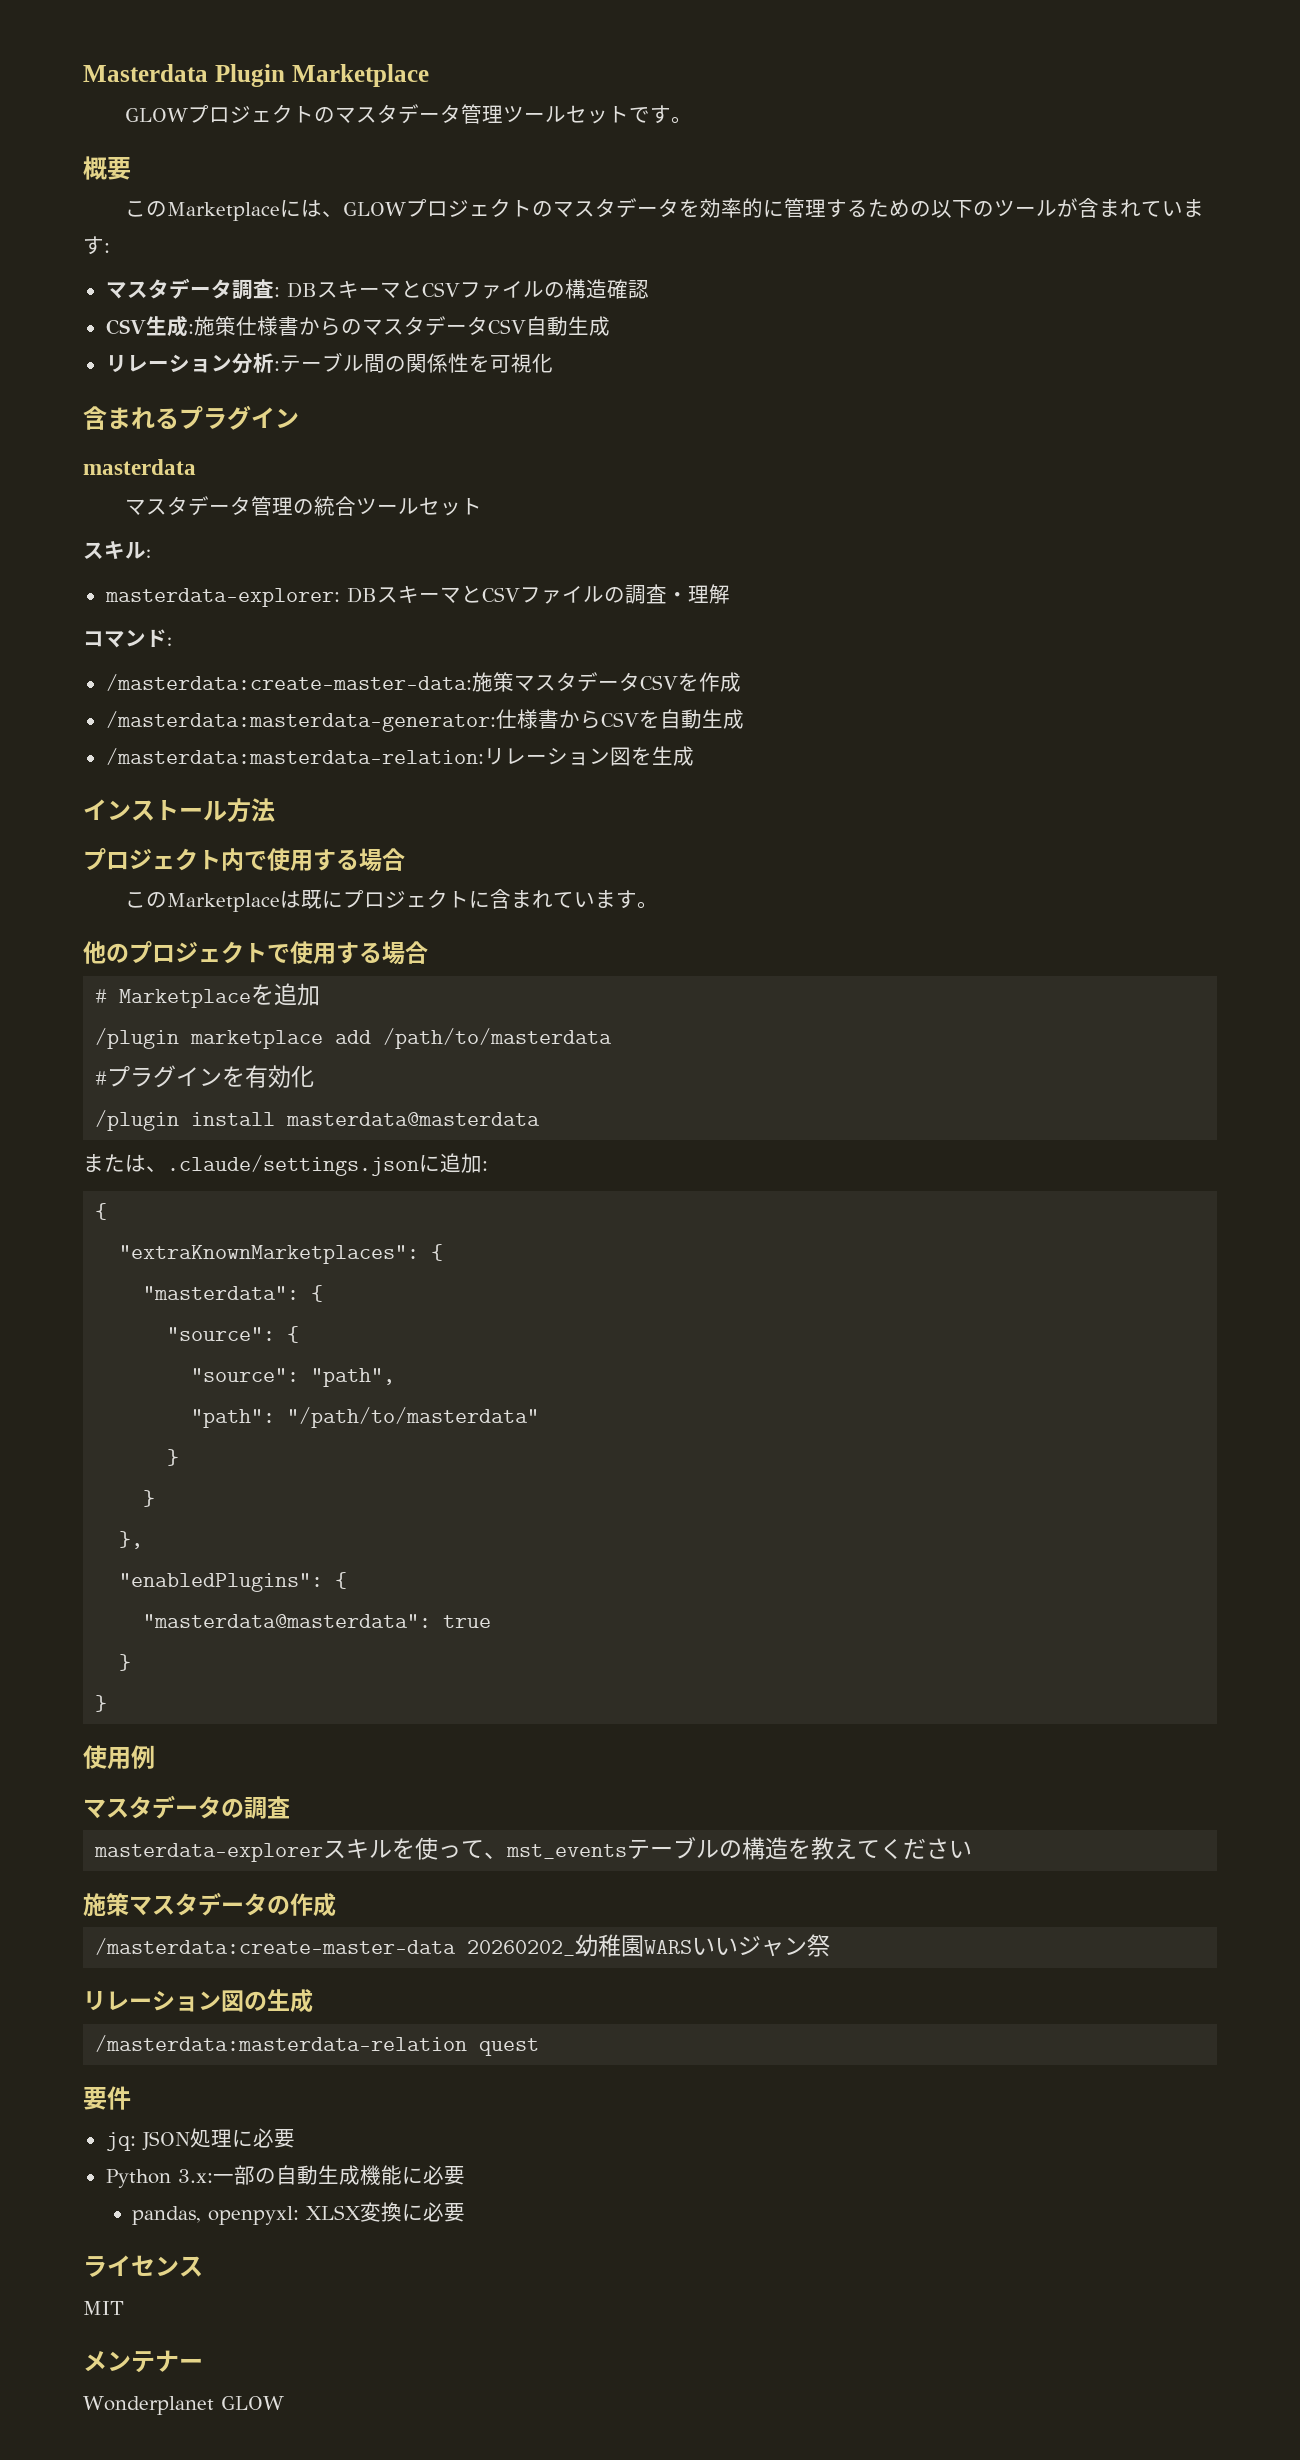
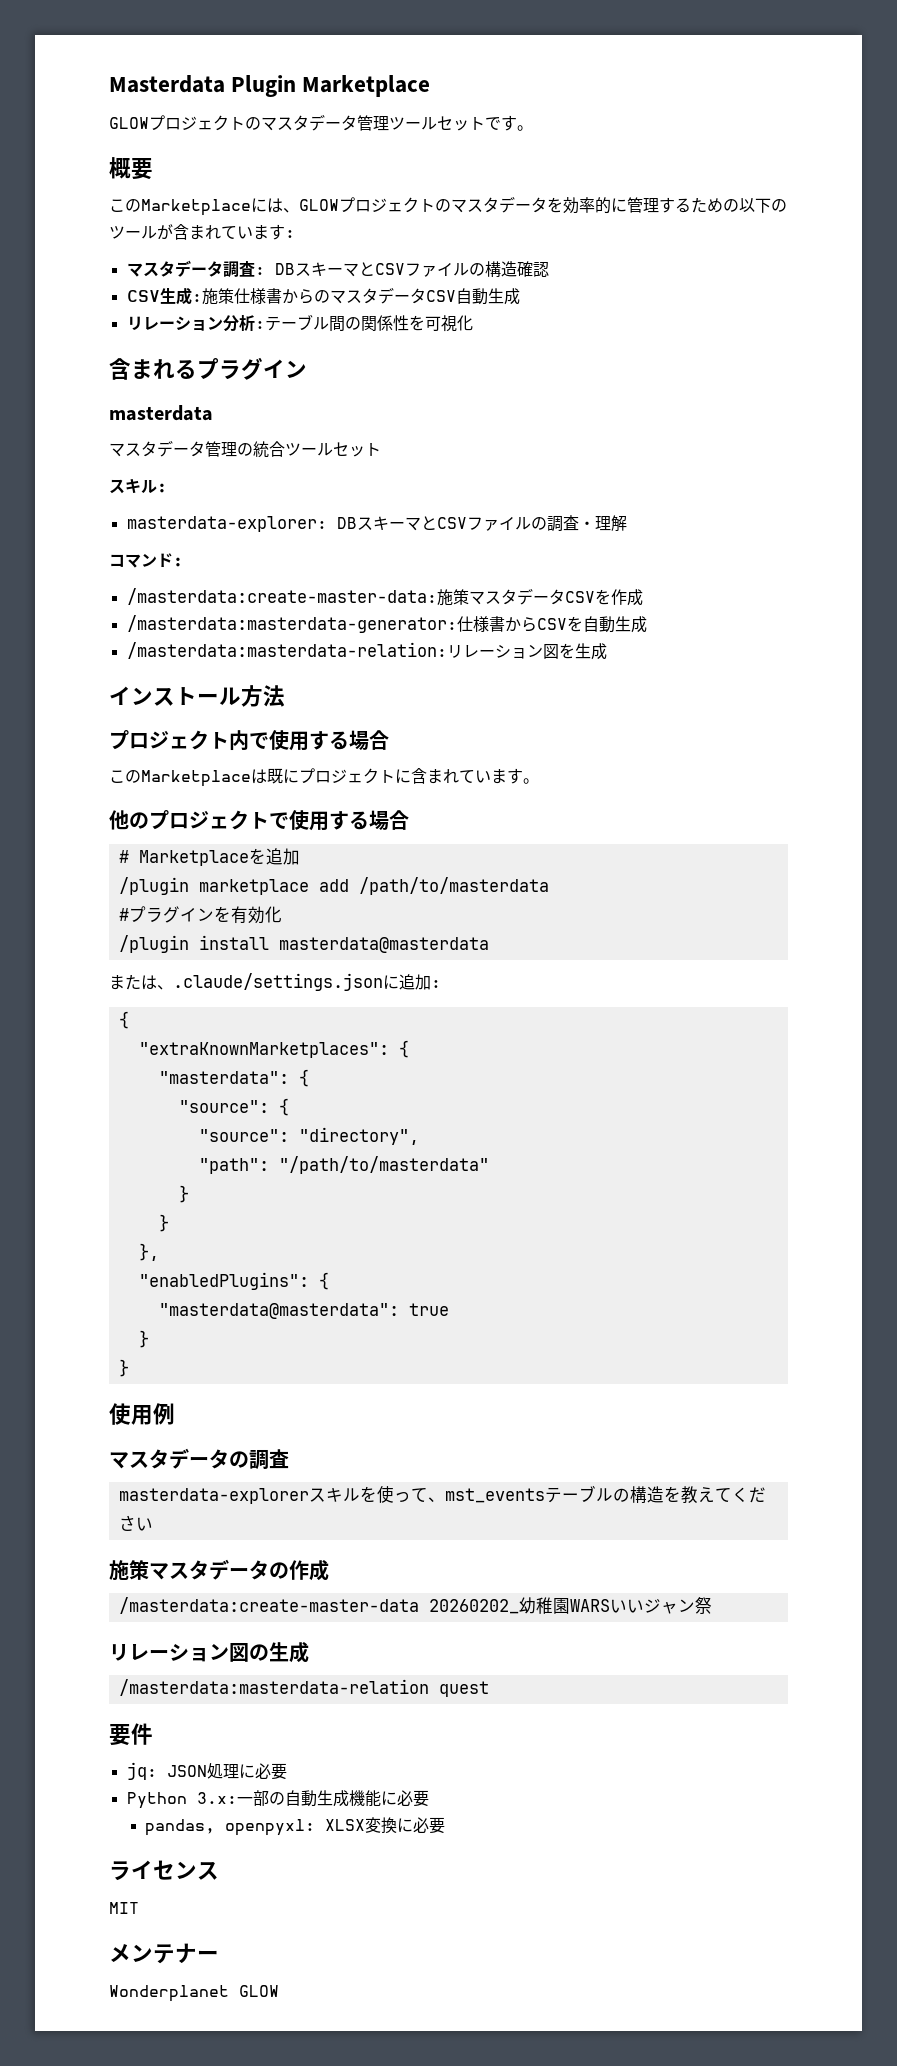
[311,1368,396,1387] "path", -> [298,1127,419,1145] "directory",

